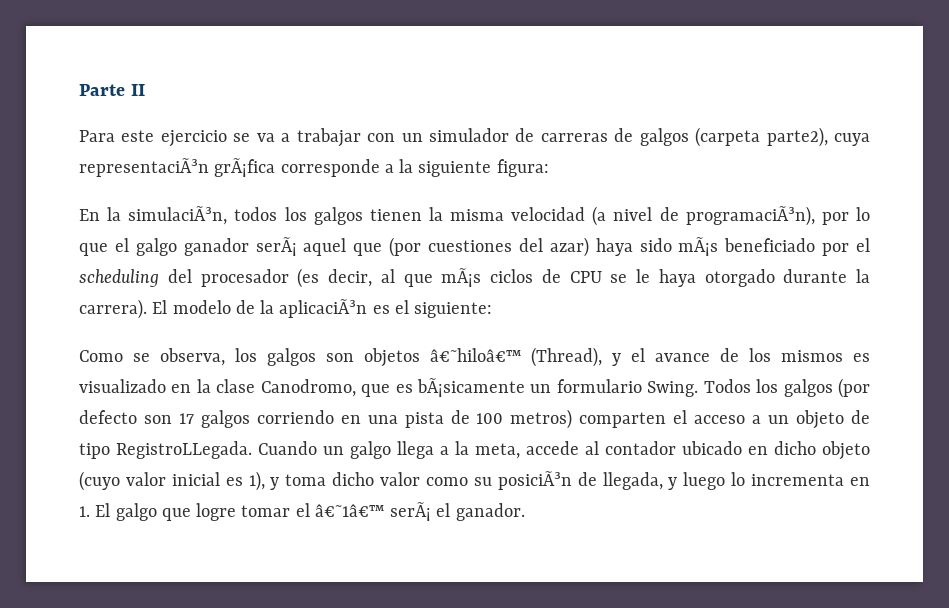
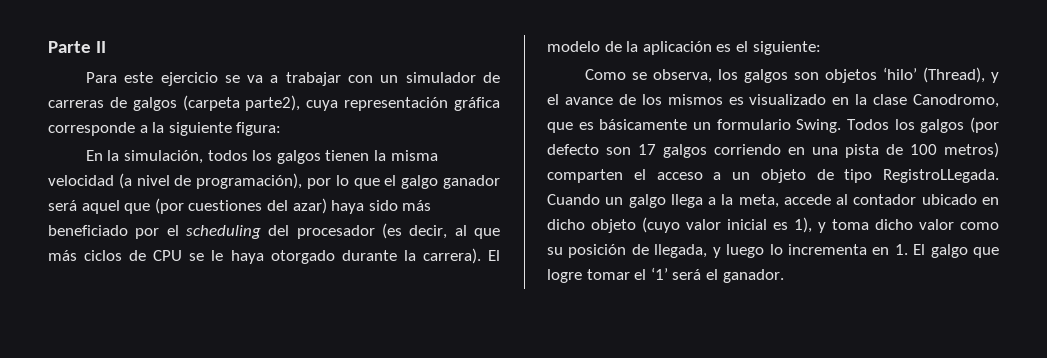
[79,158,276,177] representaciÃ³n grÃ¡fica -> [344,97,500,111] representación gráfica
[128,206,228,225] simulaciÃ³n, -> [124,150,204,164] simulación,
[685,206,815,226] programaciÃ³n), -> [196,173,303,189] programación),
[255,237,297,256] serÃ¡ -> [48,200,77,211] será
[678,237,719,256] mÃ¡s -> [402,200,432,211] más
[441,268,482,287] mÃ¡s -> [48,250,77,261] más
[279,299,368,318] aplicaciÃ³n -> [642,41,712,55] aplicación
[429,348,522,362] â€˜hiloâ€™ -> [882,67,917,80] ‘hilo’
[417,378,525,397] bÃ¡sicamente -> [599,119,688,130] básicamente
[497,471,572,490] posiciÃ³n -> [568,244,627,258] posición
[314,502,432,521] â€˜1â€™ serÃ¡ -> [650,267,702,280] ‘1’ será

